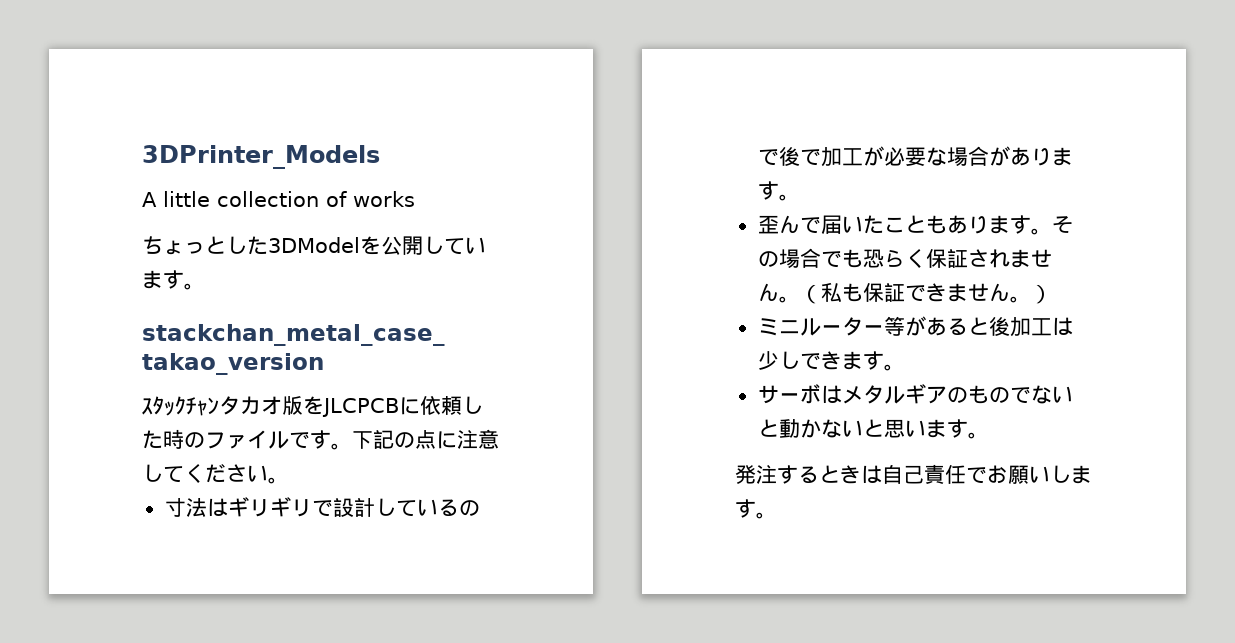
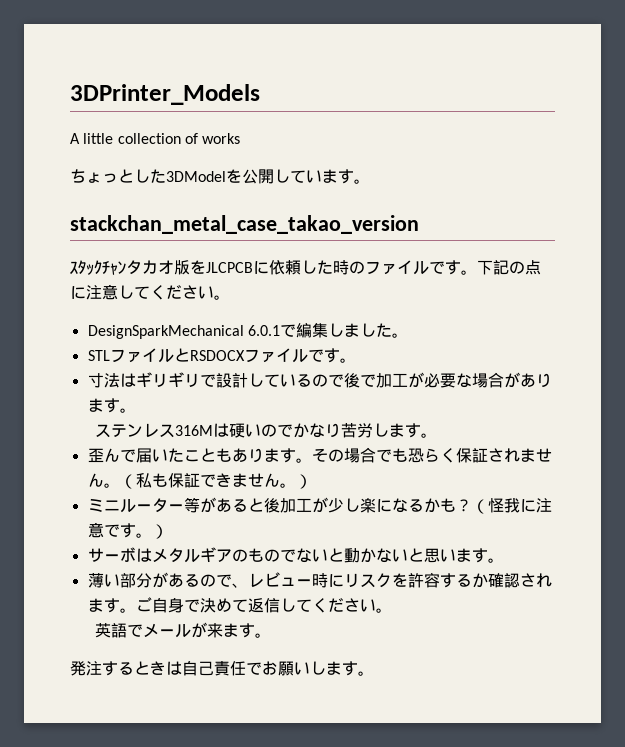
(289, 480) none -> [87,323,408,339] [87,348,356,363] // DesignSparkMechanical 6.0.1で編集しました。 // STLファイルとRSDOCXファイルです。
(800, 197) none -> [94,423,437,438] // ステンレス316Mは硬いのでかなり苦労します。
[1051,317,1073,336] [757,351,905,371] は少しできます。 -> [311,497,552,514] [87,522,168,539] が少し楽になるかも？（怪我に注意です。）
(989, 435) none -> [87,572,552,588] [87,597,392,613] [94,622,271,638] // 薄い部分があるので、レビュー時にリスクを許容するか確認されます。ご自身で決めて返信してください。 // 英語でメールが来ます。

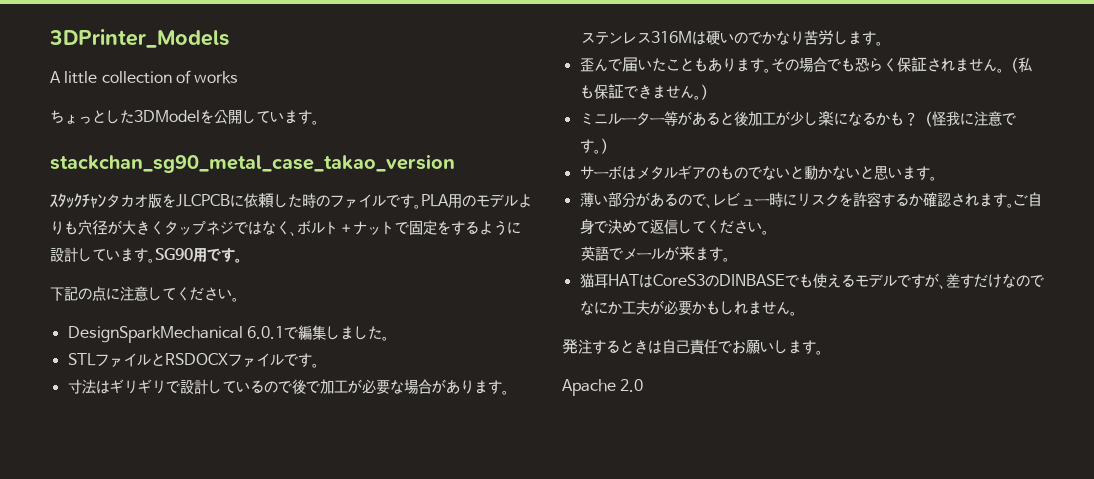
[70,215,419,234] stackchan_metal_case_takao_version -> [50,154,455,173] stackchan_sg90_metal_case_takao_version
(477, 272) none -> [421,194,532,208] [50,220,521,236] [50,247,242,263] PLA用のモデルよりも穴径が大きくタップネジではなく、ボルト＋ナットで固定をするように設計しています。SG90用です。 //
(271, 635) none -> [579,273,1044,289] [579,300,797,316] // 猫耳HATはCoreS3のDINBASEでも使えるモデルですが、差すだけなのでなにか工夫が必要かもしれません。
(374, 673) none -> [562,379,644,396] // Apache 2.0

